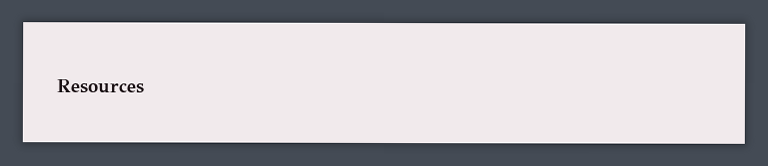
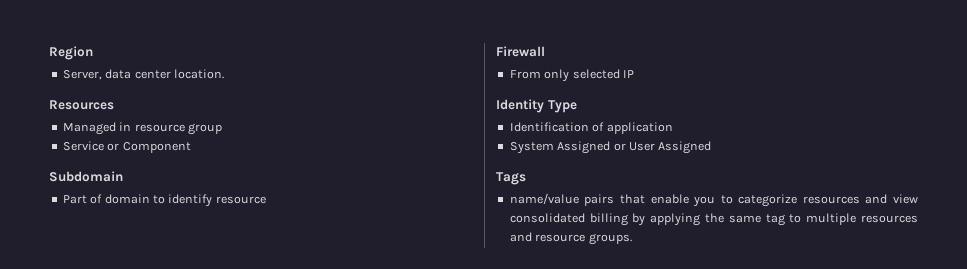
[56,79,145,94] Resources -> [49,46,93,60] [62,69,224,80] [49,100,114,110] [62,122,222,135] [62,141,191,153] [49,171,123,182] [62,194,266,207] [496,46,545,57] [509,69,634,82] [496,99,577,113] [509,122,673,134] [509,141,712,154] [496,172,526,185] [509,193,918,207] [509,213,918,226] [509,232,632,245] Region // Server, data center location. // Resources // Managed in resource group // Service or Component // Subdomain // Part of domain to identify resource // Firewall // From only selected IP // Identity Type // Identification of application // System Assigned or User Assigned // Tags // name/value pairs that enable you to categorize resources and view consolidated billing by applying the same tag to multiple resources and resource groups.

